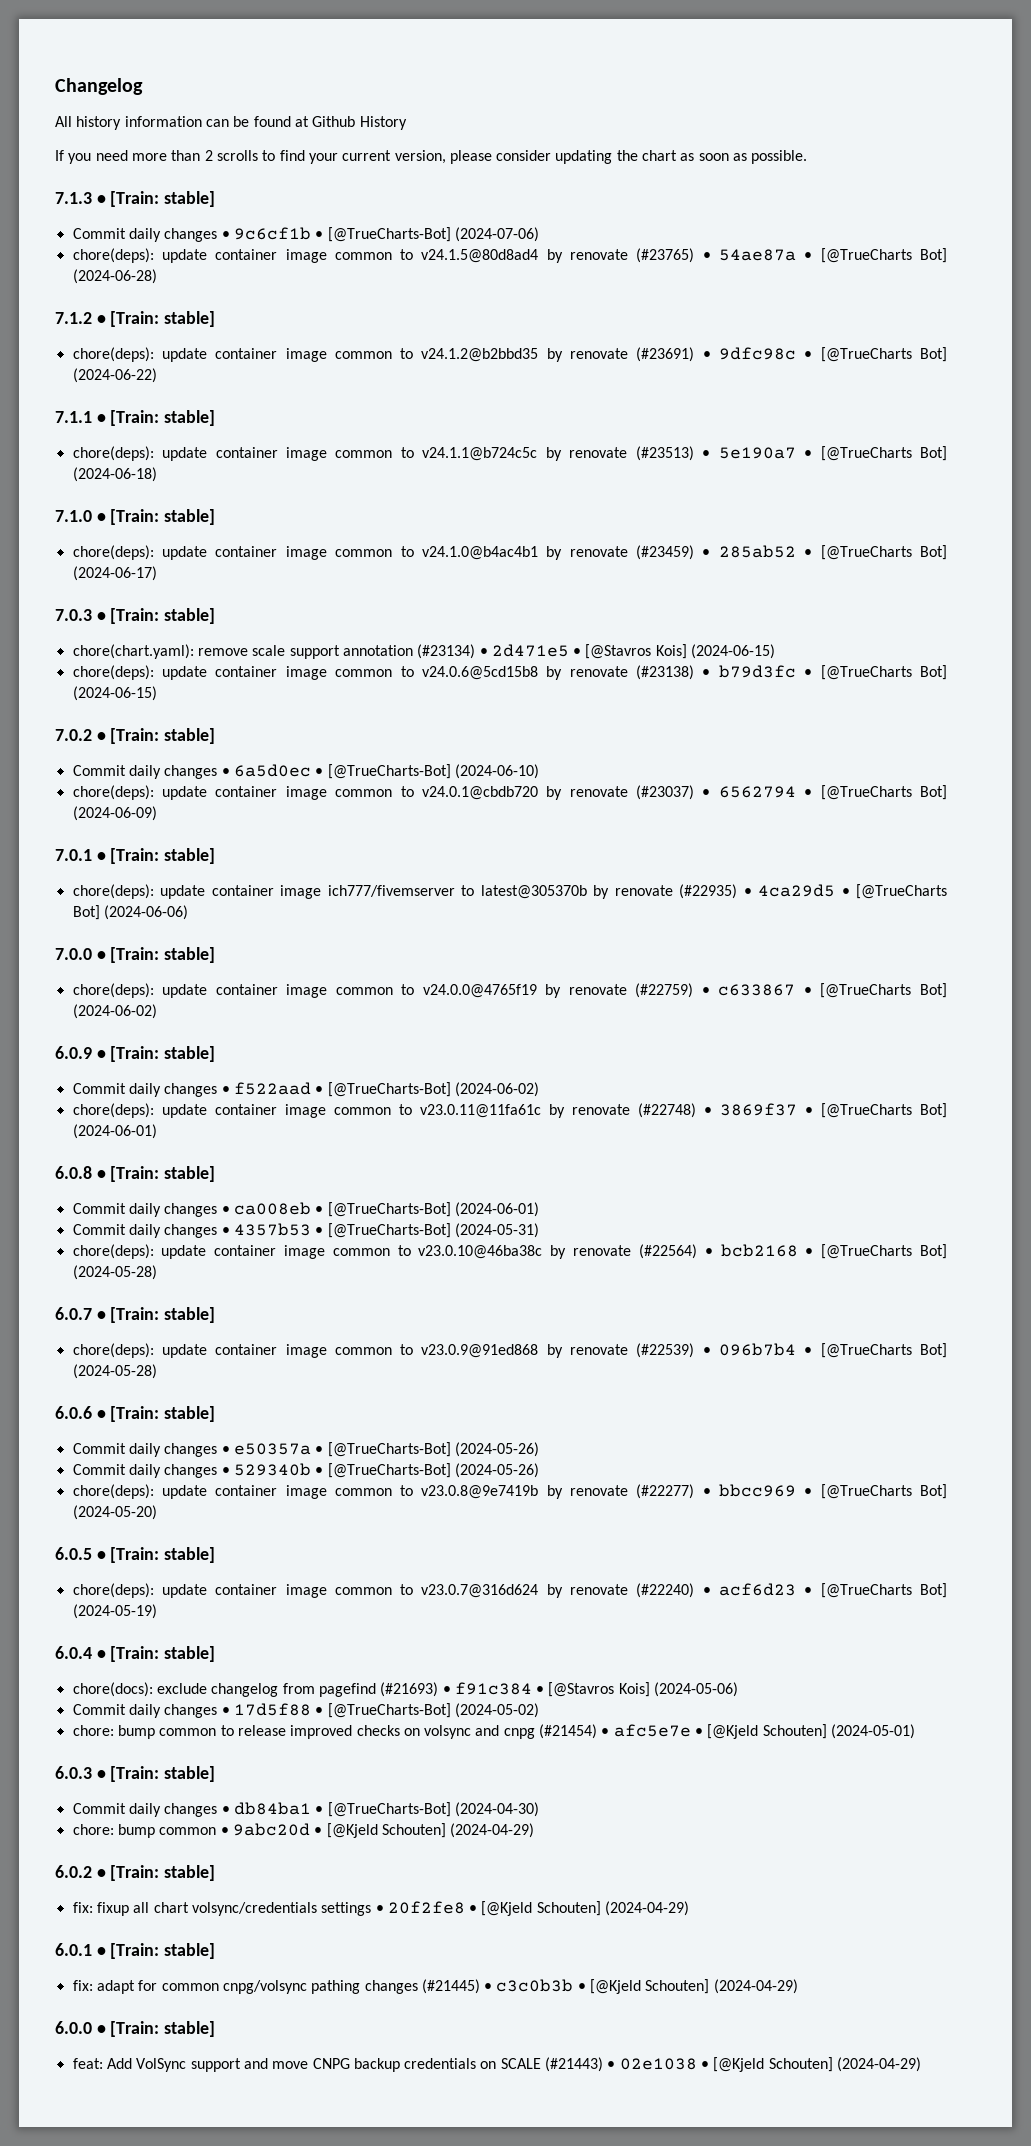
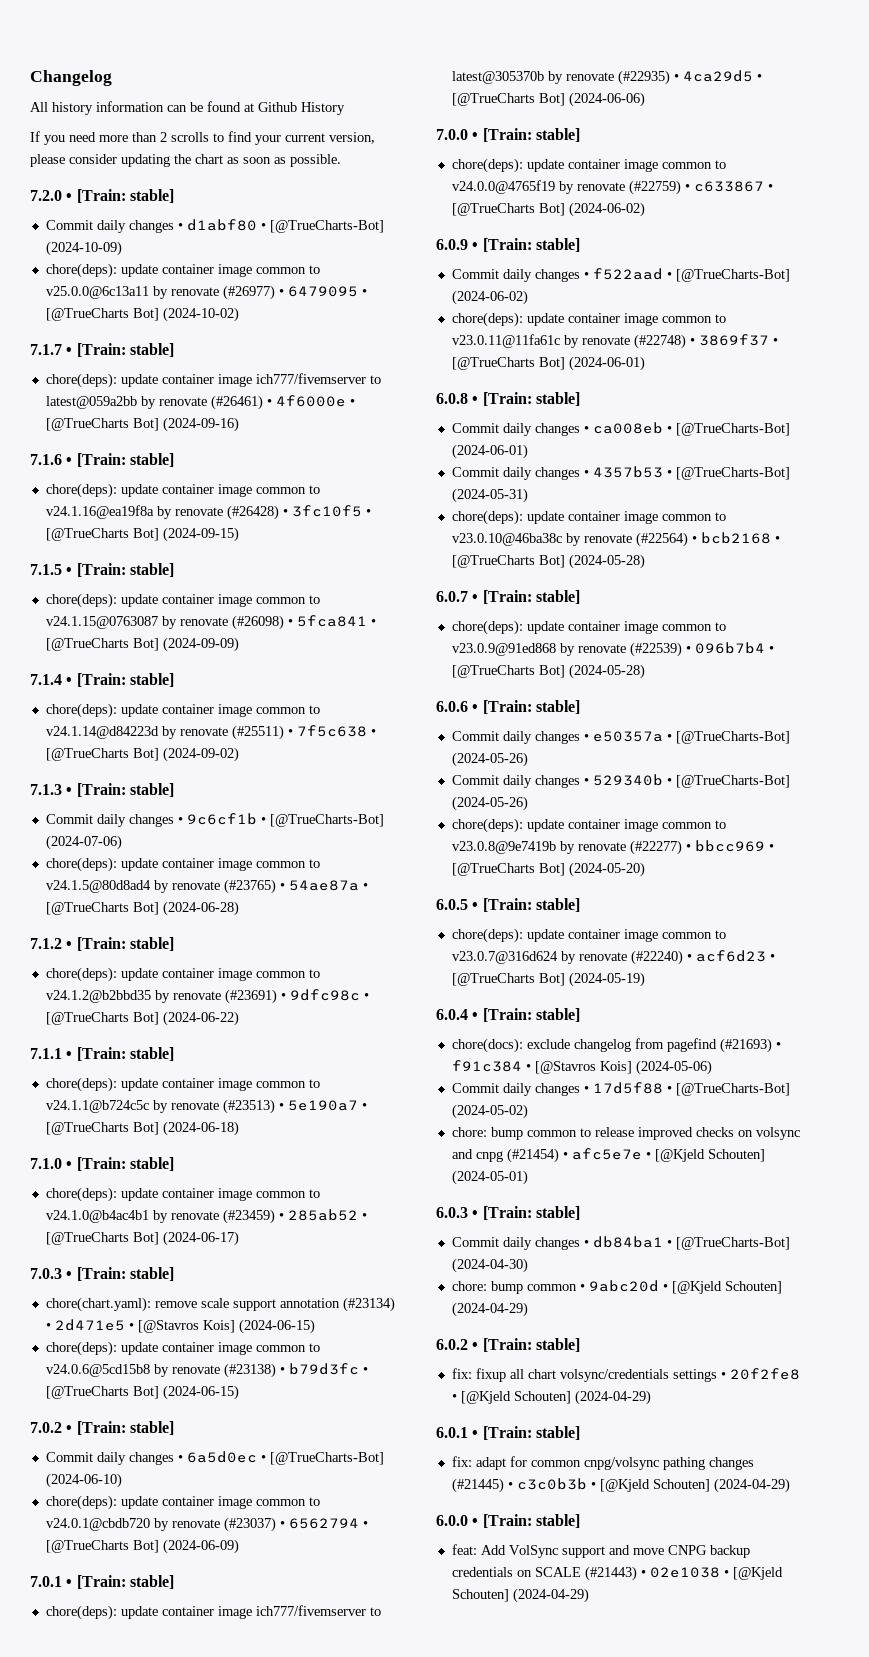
(808, 157) none -> [30,189,174,203] [45,219,384,233] [45,241,122,256] [45,263,320,278] [45,285,367,300] [45,307,239,322] [30,343,174,357] [45,373,381,388] [45,395,355,410] [45,417,239,432] [30,453,174,467] [45,483,320,498] [45,505,371,520] [45,527,239,542] [30,563,174,577] [45,593,320,608] [45,615,376,630] [45,637,239,652] [30,673,174,687] [45,703,320,718] [45,725,376,740] [45,747,239,762] // 7.2.0 • [Train: stable] // Commit daily changes • d1abf80 • [@TrueCharts-Bot] (2024-10-09) // chore(deps): update container image common to v25.0.0@6c13a11 by renovate (#26977) • 6479095 • [@TrueCharts Bot] (2024-10-02) // 7.1.7 • [Train: stable] // chore(deps): update container image ich777/fivemserver to latest@059a2bb by renovate (#26461) • 4f6000e • [@TrueCharts Bot] (2024-09-16) // 7.1.6 • [Train: stable] // chore(deps): update container image common to v24.1.16@ea19f8a by renovate (#26428) • 3fc10f5 • [@TrueCharts Bot] (2024-09-15) // 7.1.5 • [Train: stable] // chore(deps): update container image common to v24.1.15@0763087 by renovate (#26098) • 5fca841 • [@TrueCharts Bot] (2024-09-09) // 7.1.4 • [Train: stable] // chore(deps): update container image common to v24.1.14@d84223d by renovate (#25511) • 7f5c638 • [@TrueCharts Bot] (2024-09-02)

